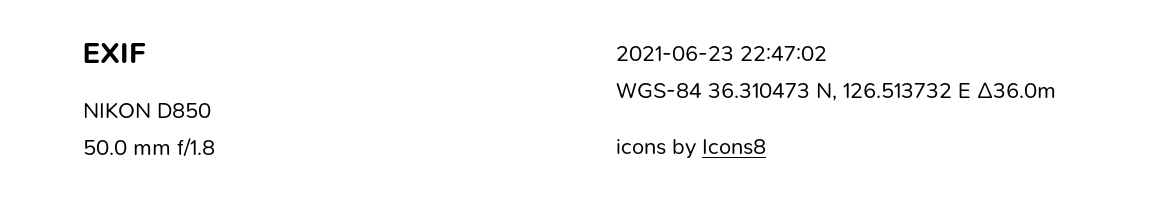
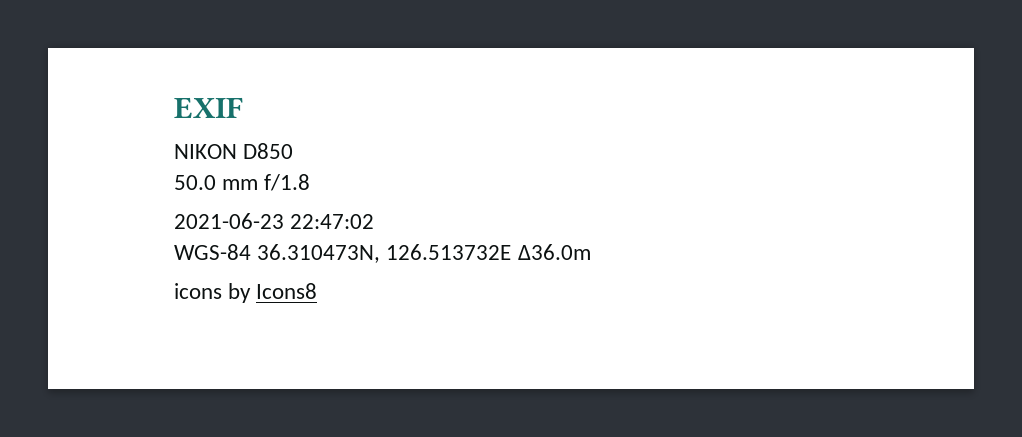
[708,83,971,101] 36.310473 N, 126.513732 E -> [257,244,512,263] 36.310473N, 126.513732E

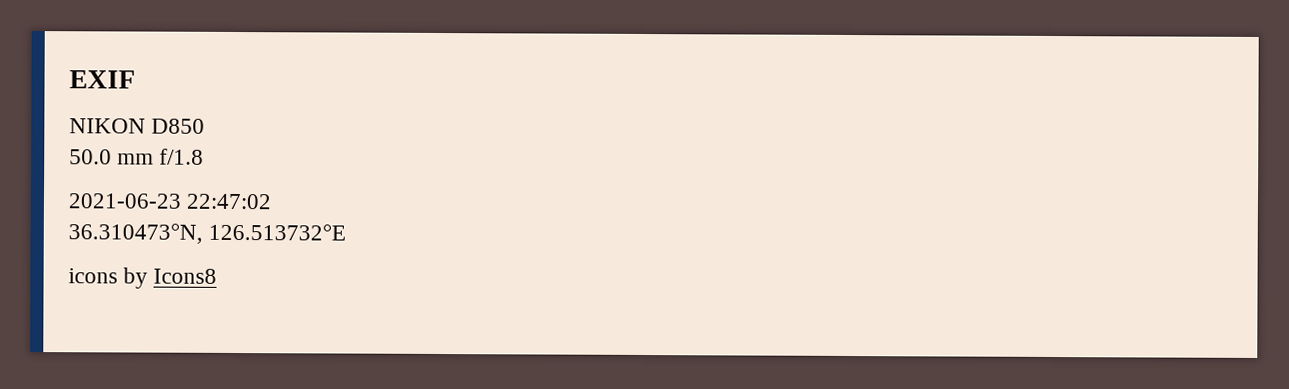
[174,244,591,263] WGS-84 36.310473N, 126.513732E Δ36.0m -> [68,223,347,244] 36.310473°N, 126.513732°E

